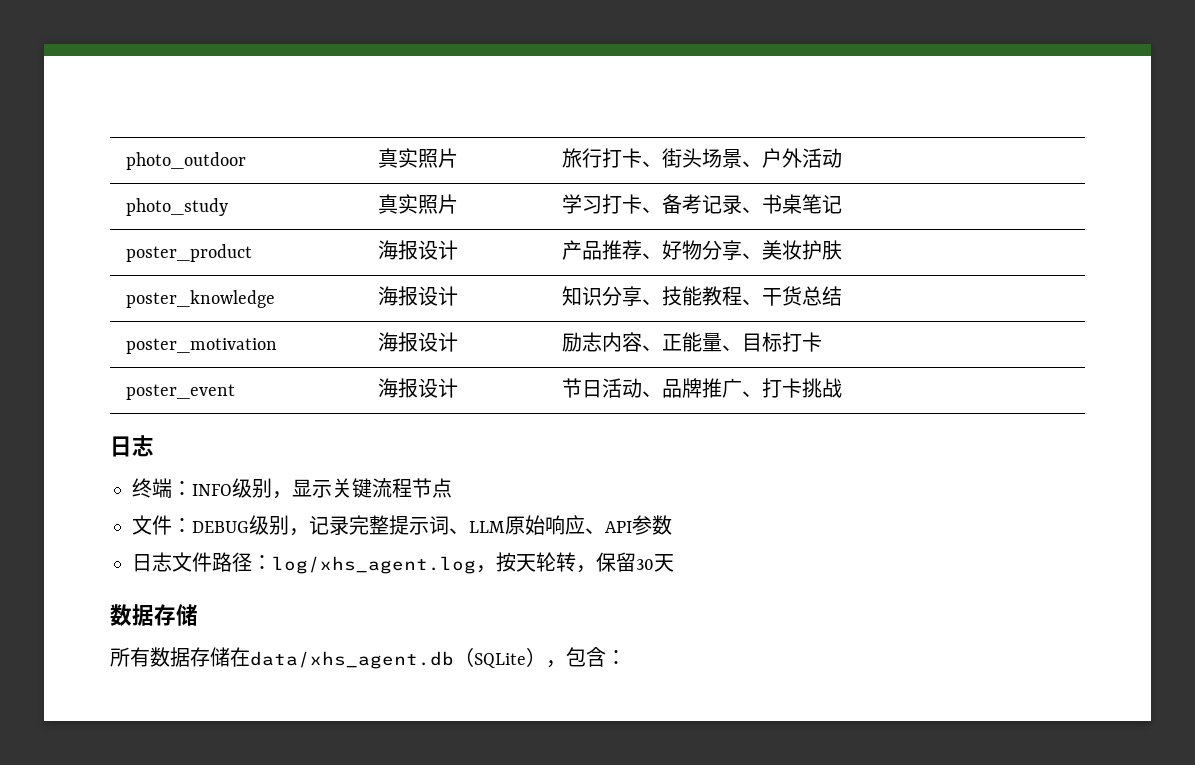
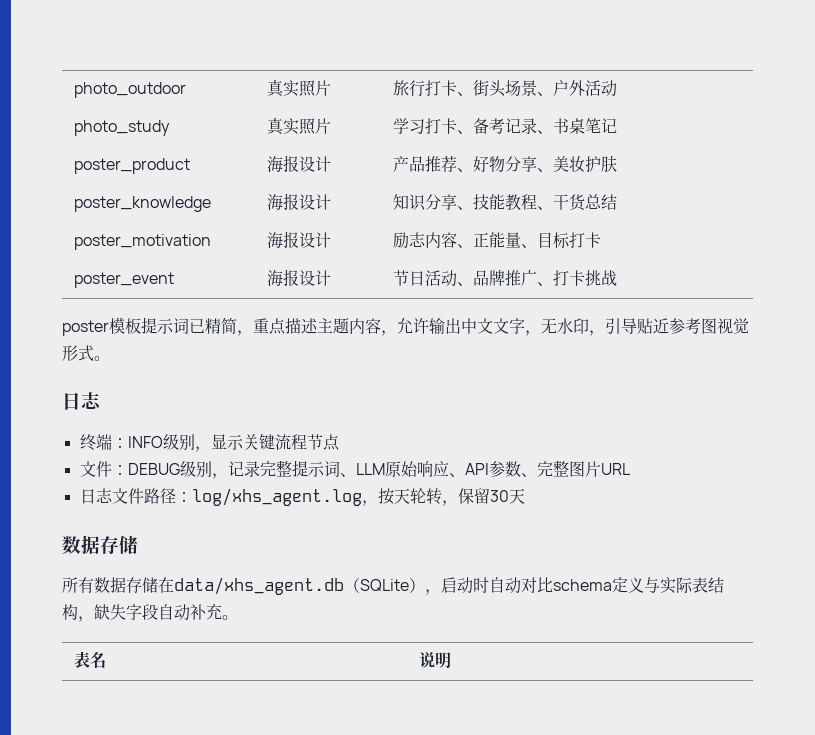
(842, 388) none -> [62,317,749,336] [62,345,110,361] // poster模板提示词已精简，重点描述主题内容，允许输出中文文字，无水印，引导贴近参考图视觉形式。
(672, 525) none -> [520,460,630,477] 、完整图片URL
[566,647,626,667] 包含： -> [441,577,724,594] [62,604,238,622] [73,651,106,668] [418,652,451,668] 启动时自动对比schema定义与实际表结构，缺失字段自动补充。 // 表名 | 说明

